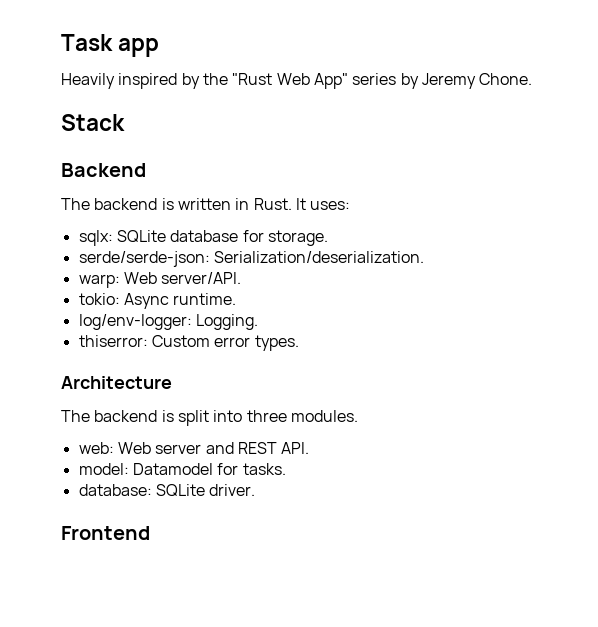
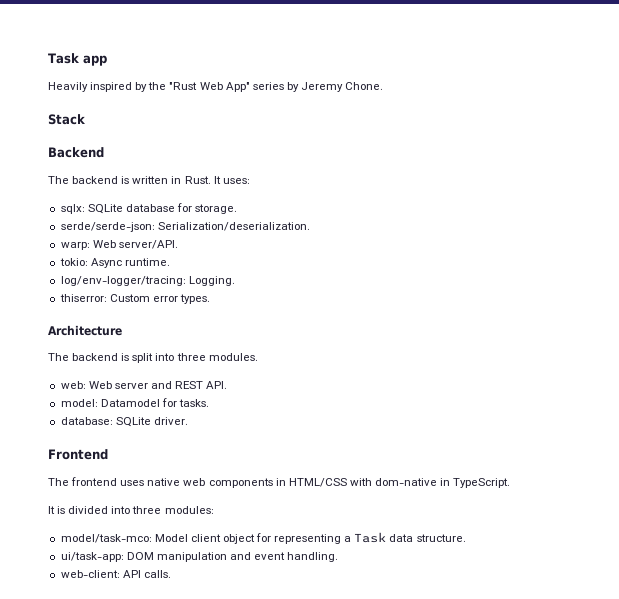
[78,314,192,330] log/env-logger: -> [60,276,186,286] log/env-logger/tracing:
(150, 533) none -> [48,477,511,488] [48,506,214,514] [60,532,466,544] [60,552,339,562] [60,570,171,578] // The frontend uses native web components in HTML/CSS with dom-native in TypeScript. // It is divided into three modules: // model/task-mco: Model client object for representing a Task data structure. // ui/task-app: DOM manipulation and event handling. // web-client: API calls.

